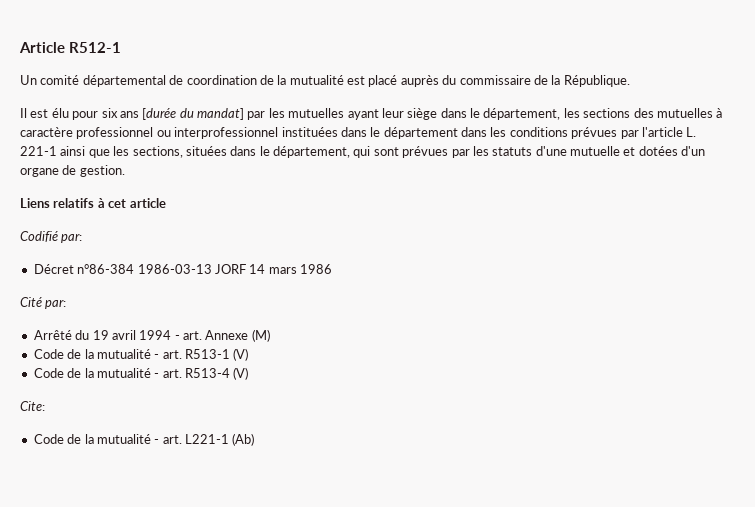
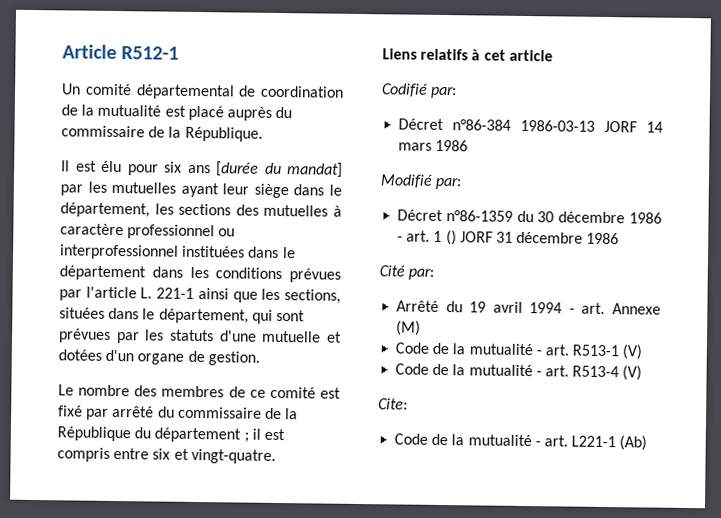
(125, 171) none -> [58,384,341,399] [58,405,299,420] [57,426,285,443] [57,447,276,464] // Le nombre des membres de ce comité est fixé par arrêté du commissaire de la République du département ; il est compris entre six et vingt-quatre.
(332, 269) none -> [380,174,462,190] [397,209,662,224] [397,230,620,246] // Modifié par: // Décret n°86-1359 du 30 décembre 1986 - art. 1 () JORF 31 décembre 1986

